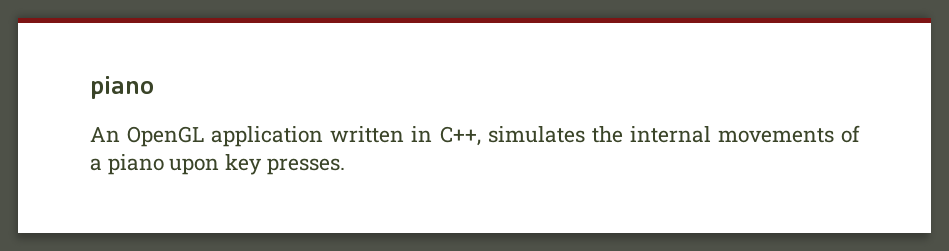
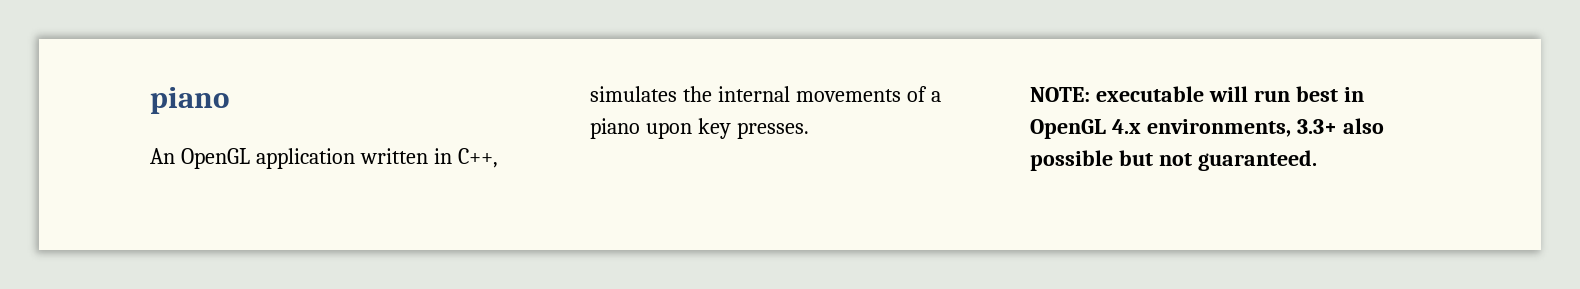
(345, 166) none -> [1030,86,1364,102] [1030,118,1384,139] [1030,150,1317,171] // NOTE: executable will run best in OpenGL 4.x environments, 3.3+ also possible but not guaranteed.

